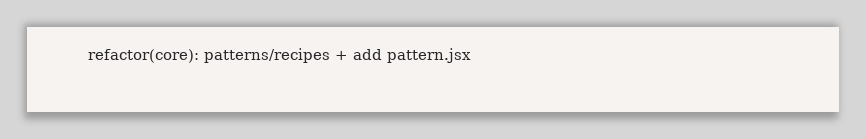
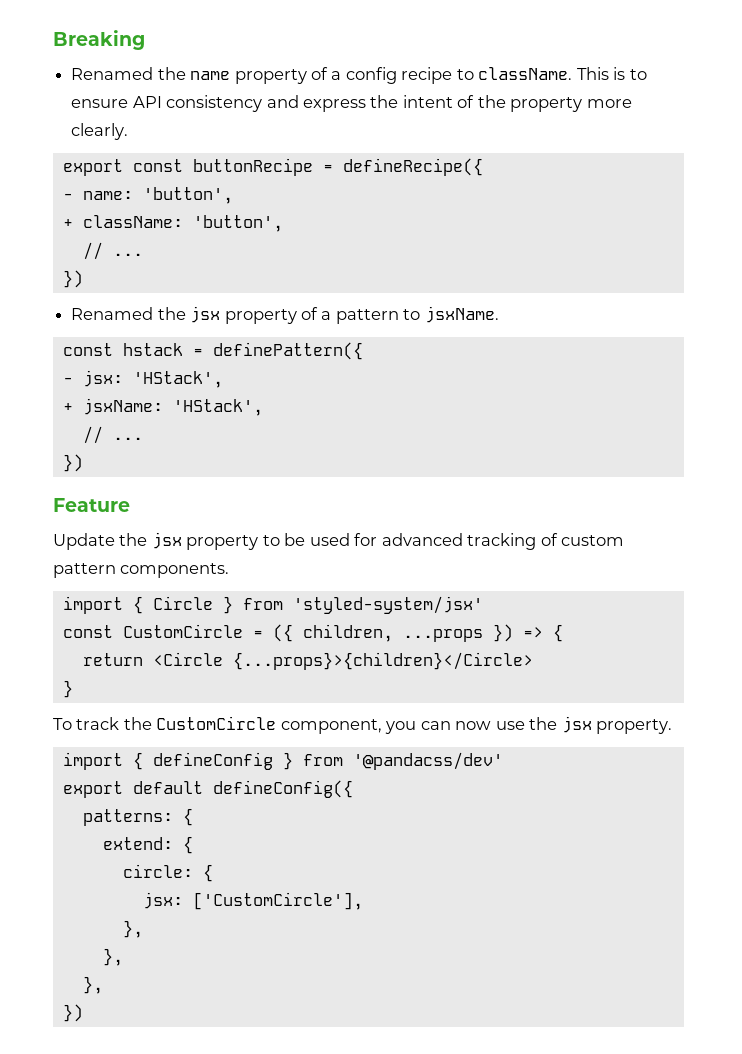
[88,48,471,63] refactor(core): patterns/recipes + add pattern.jsx -> [53,30,145,50] [71,67,647,84] [71,95,632,112] [71,123,129,140] [62,158,483,176] [62,187,233,204] [62,215,283,232] [82,242,143,260] [62,270,83,288] [71,306,499,324] [62,342,363,360] [62,370,223,388] [62,398,263,416] [82,426,143,444] [62,454,83,472] [53,498,130,512] [53,532,625,550] [53,563,230,578] [62,596,483,614] [62,624,563,642] [82,652,533,670] [62,680,73,698] [53,716,673,734] [62,752,503,770] [62,780,353,798] [82,808,193,826] [102,836,193,854] [122,864,213,882] [142,892,363,910] [122,920,143,938] [102,948,123,966] [82,976,103,994] [62,1004,83,1022] Breaking // Renamed the name property of a config recipe to className. This is to ensure API consistency and express the intent of the property more clearly. // export const buttonRecipe = defineRecipe({ // - name: 'button', // + className: 'button', // // ... // }) // Renamed the jsx property of a pattern to jsxName. // const hstack = definePattern({ // - jsx: 'HStack', // + jsxName: 'HStack', // // ... // }) // Feature // Update the jsx property to be used for advanced tracking of custom pattern components. // import { Circle } from 'styled-system/jsx' // const CustomCircle = ({ children, ...props }) => { // return <Circle {...props}>{children}</Circle> // } // To track the CustomCircle component, you can now use the jsx property. // import { defineConfig } from '@pandacss/dev' // export default defineConfig({ // patterns: { // extend: { // circle: { // jsx: ['CustomCircle'], // }, // }, // }, // })

